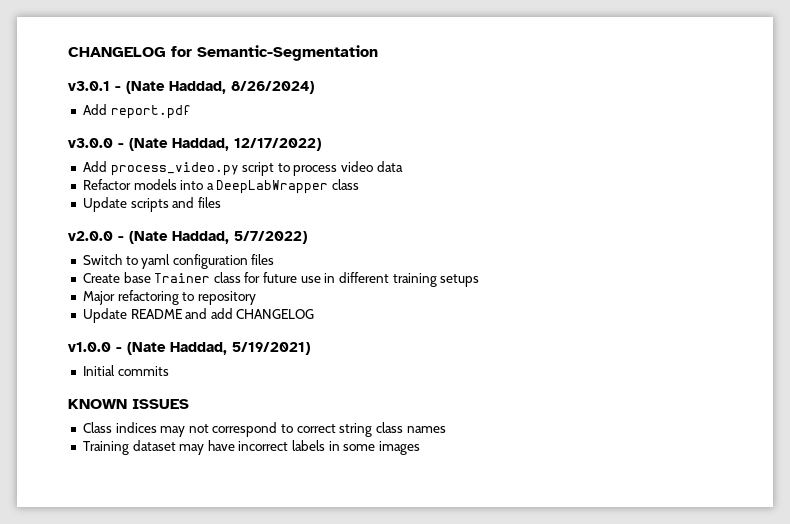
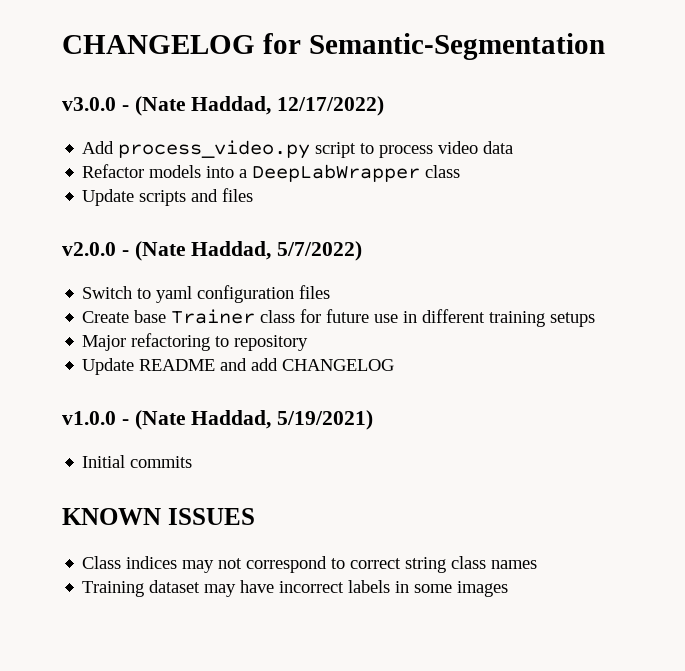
[68,81,314,94] [82,104,191,119] // v3.0.1 - (Nate Haddad, 8/26/2024) // Add report.pdf -> (605, 46) none

